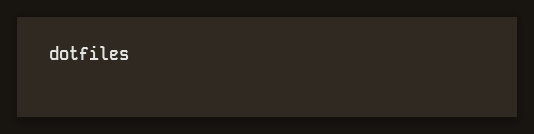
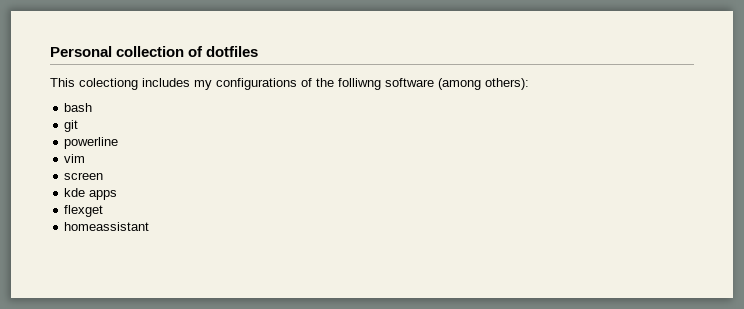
[49,45,129,60] dotfiles -> [50,46,259,57] [50,78,529,90] [64,103,93,112] [64,120,79,132] [64,137,119,149] [64,154,86,163] [64,172,104,180] [64,188,118,200] [64,205,104,217] [64,222,150,231] Personal collection of dotfiles // This colectiong includes my configurations of the folliwng software (among others): // bash // git // powerline // vim // screen // kde apps // flexget // homeassistant

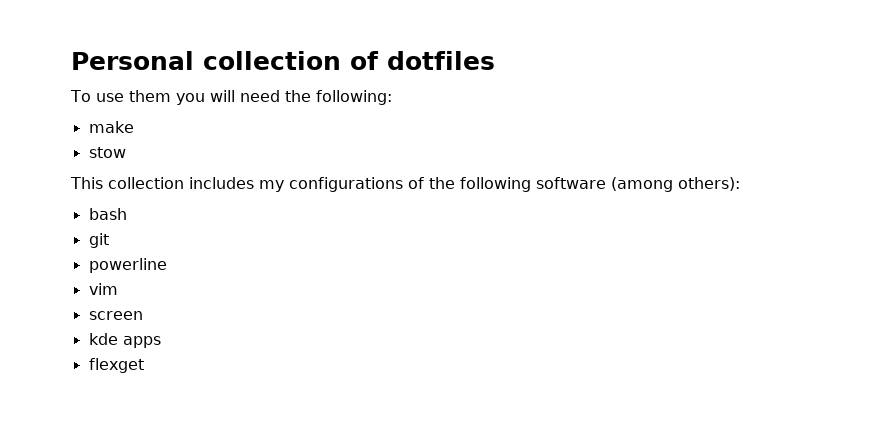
(259, 51) none -> [70,90,392,105] [88,121,134,133] [88,147,126,158] // To use them you will need the following: // make // stow
[79,78,138,90] colectiong -> [108,177,184,189] collection
[338,78,381,90] folliwng -> [460,177,531,192] following
[64,222,150,231] // homeassistant -> (144, 365) none

